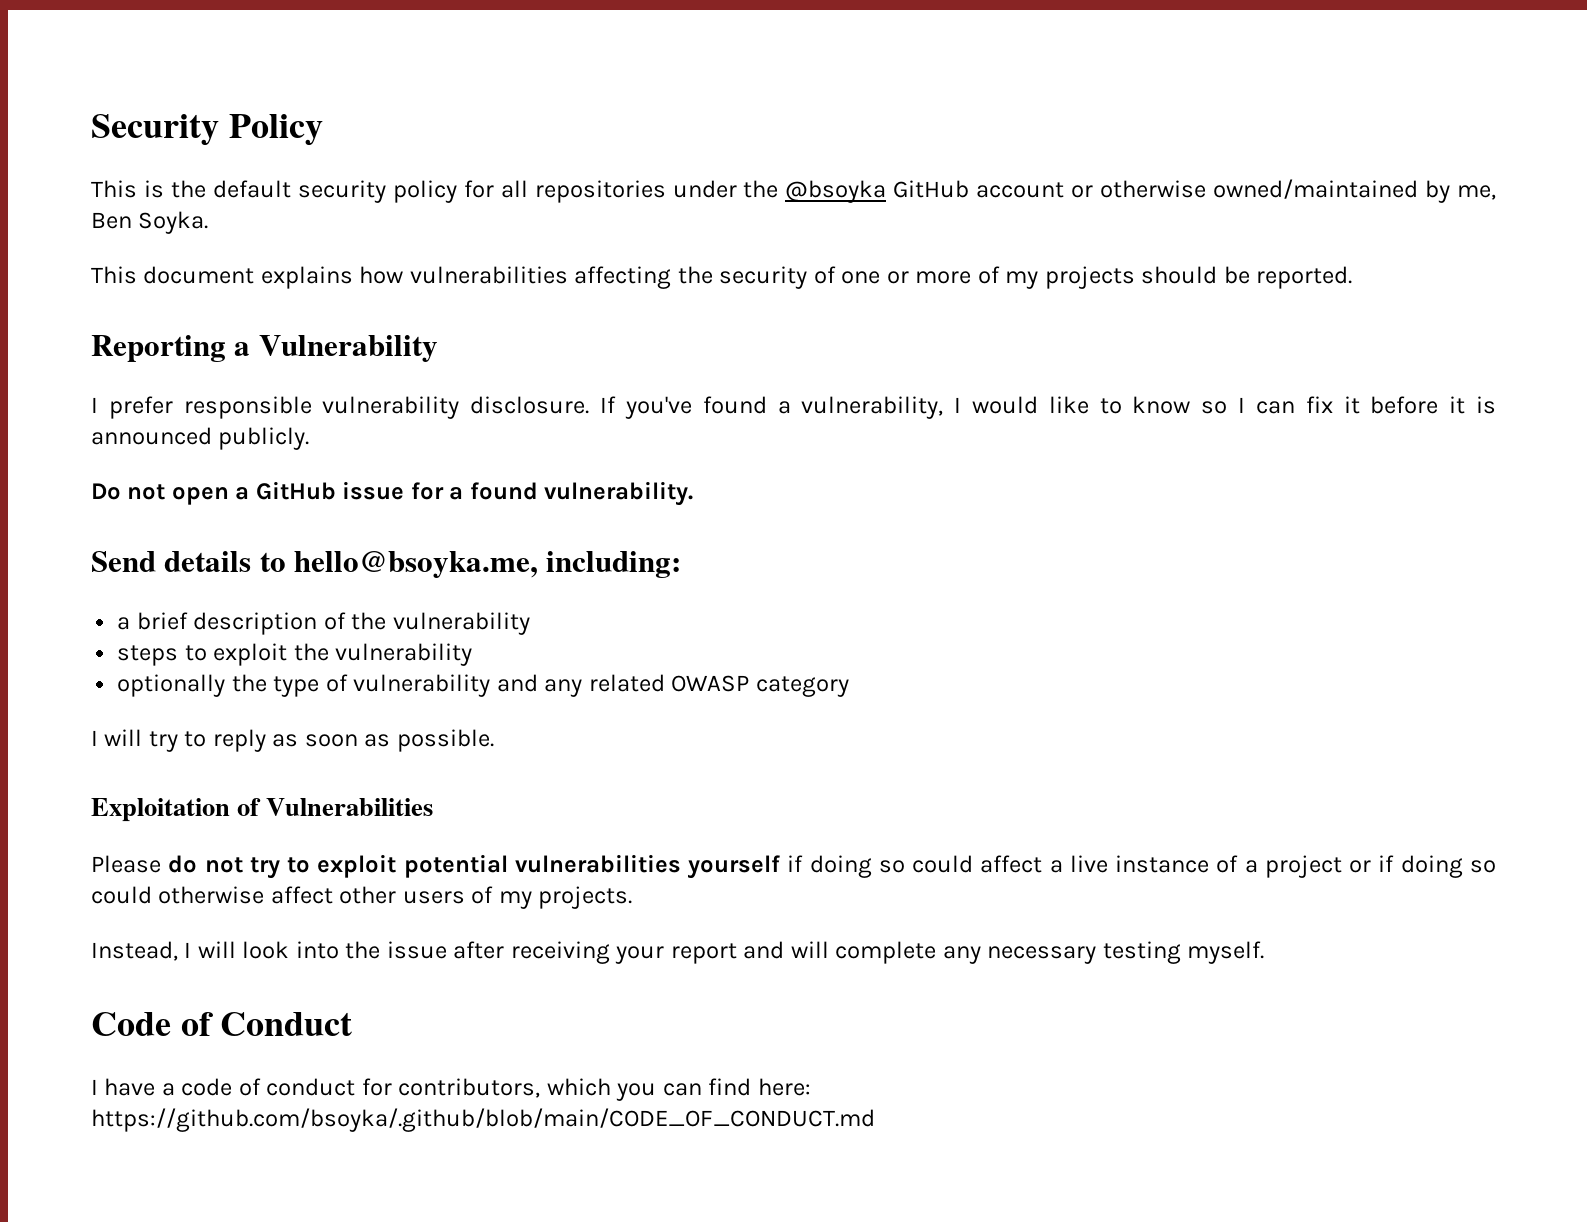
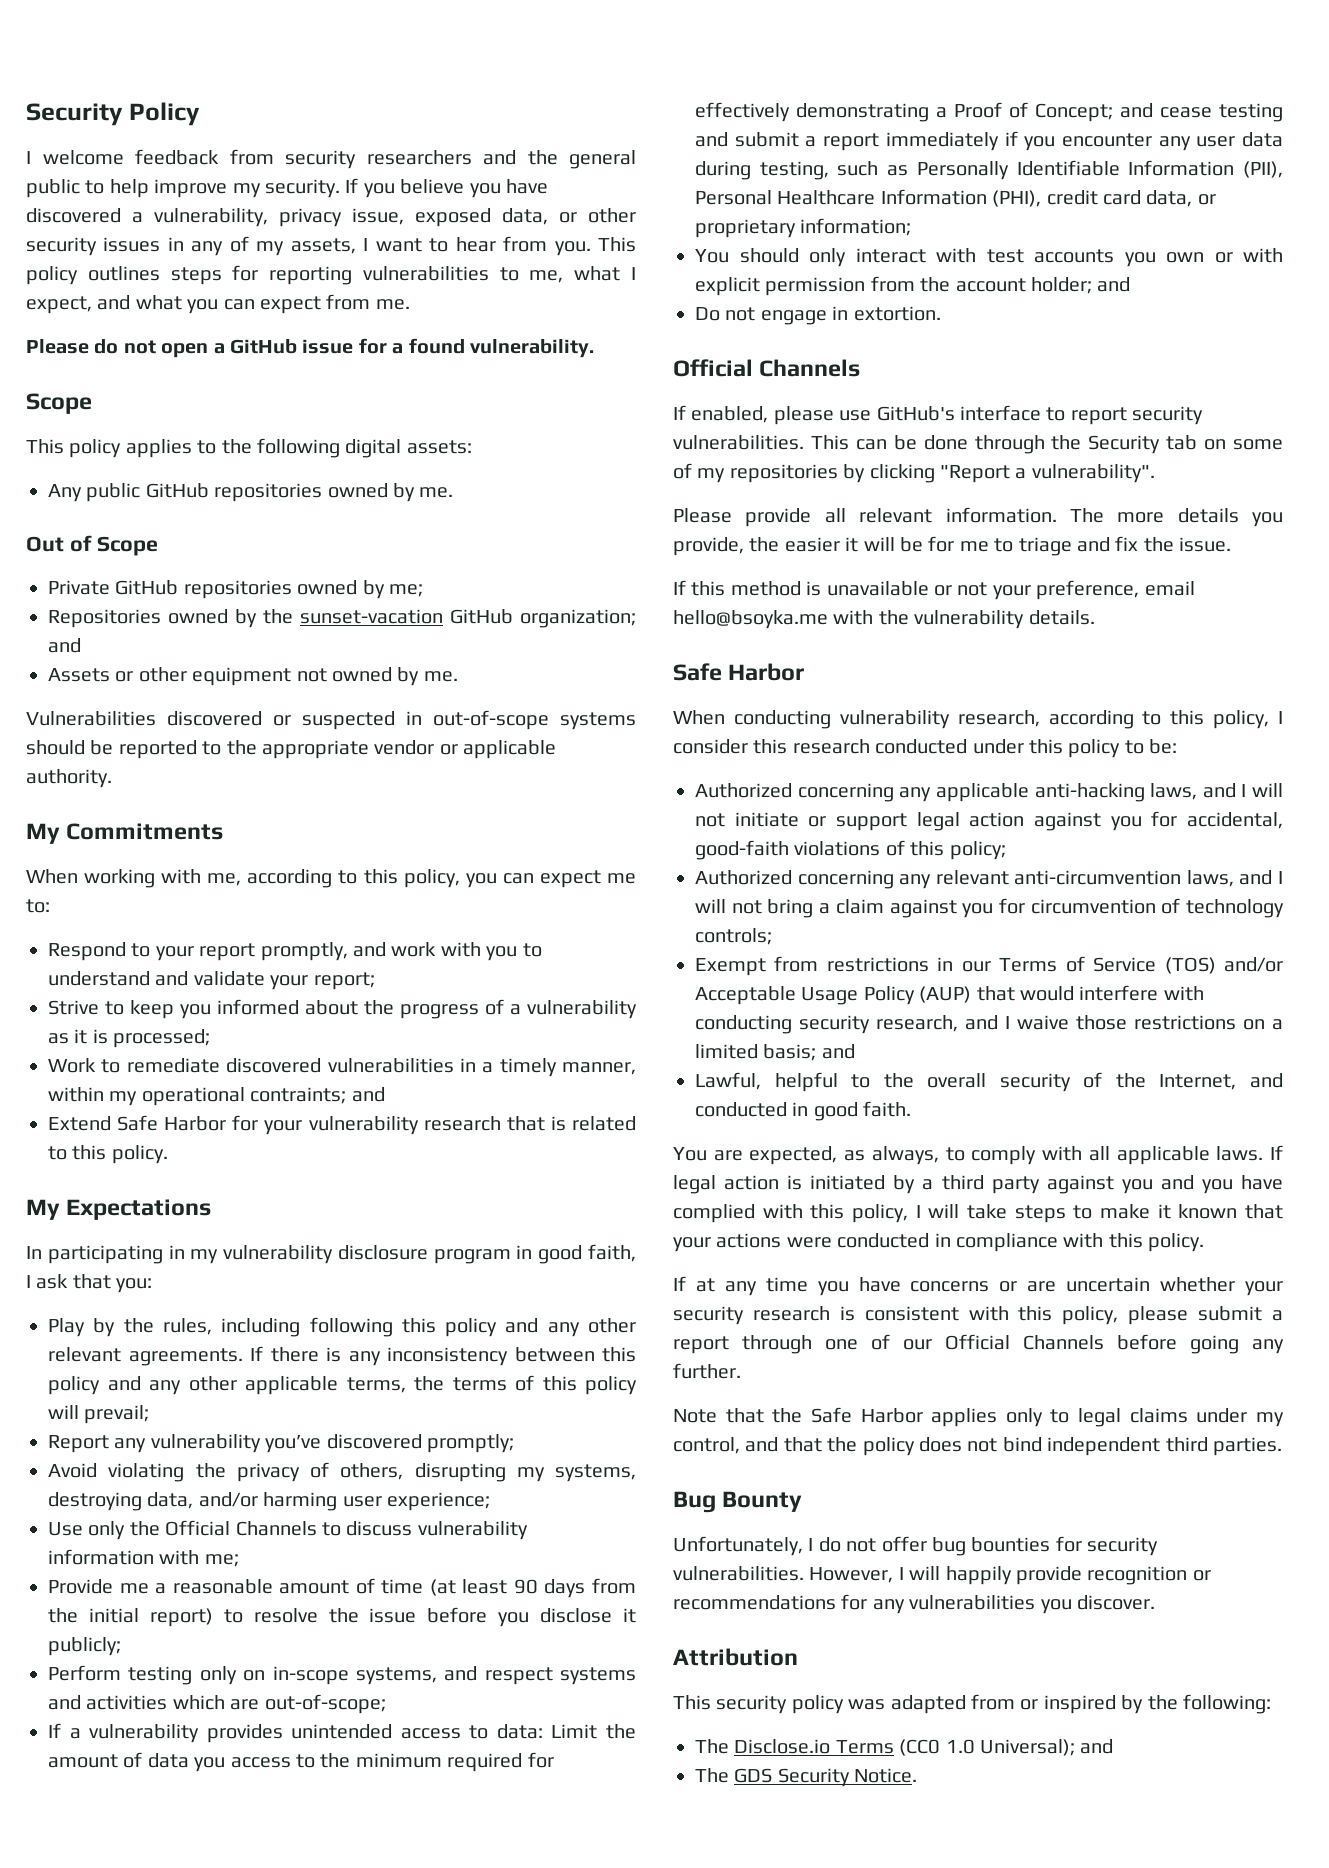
[91,179,1496,203] [91,211,209,234] [91,266,1353,289] [91,335,438,362] [91,396,1496,419] [91,427,310,450] [91,483,121,500] This is the default security policy for all repositories under the @bsoyka GitHub account or otherwise owned/maintained by me, Ben Soyka. // This document explains how vulnerabilities affecting the security of one or more of my projects should be reported. // Reporting a Vulnerability // I prefer responsible vulnerability disclosure. If you've found a vulnerability, I would like to know so I can fix it before it is announced publicly. // Do -> [26,149,636,169] [26,178,548,198] [26,208,636,227] [26,236,636,256] [26,265,636,285] [26,294,410,314] [26,339,119,354] I welcome feedback from security researchers and the general public to help improve my security. If you believe you have discovered a vulnerability, privacy issue, exposed data, or other security issues in any of my assets, I want to hear from you. This policy outlines steps for reporting vulnerabilities to me, what I expect, and what you can expect from me. // Please do
[91,551,682,578] [117,612,530,635] [117,643,473,666] [117,674,849,697] [91,729,494,752] [91,798,434,822] [91,854,1497,879] [91,886,633,909] [91,941,1265,964] [91,1012,353,1036] [91,1078,811,1101] [91,1108,875,1132] Send details to hello@bsoyka.me, including: // a brief description of the vulnerability // steps to exploit the vulnerability // optionally the type of vulnerability and any related OWASP category // I will try to reply as soon as possible. // Exploitation of Vulnerabilities // Please do not try to exploit potential vulnerabilities yourself if doing so could affect a live instance of a project or if doing so could otherwise affect other users of my projects. // Instead, I will look into the issue after receiving your report and will complete any necessary testing myself. // Code of Conduct // I have a code of conduct for contributors, which you can find here: https://github.com/bsoyka/.github/blob/main/CODE_OF_CONDUCT.md -> [26,393,92,414] [26,438,472,458] [48,483,454,502] [26,535,158,556] [48,580,423,599] [48,609,636,628] [48,638,81,653] [48,667,458,686] [26,710,636,730] [26,740,557,759] [26,769,112,788] [26,823,224,844] [26,869,637,888] [26,899,50,913] [48,942,542,961] [48,971,375,990] [48,999,637,1019] [48,1029,211,1048] [48,1058,636,1077] [48,1087,385,1106] [48,1115,636,1135] [48,1145,168,1164] [26,1199,212,1220] [26,1244,636,1264] [26,1274,153,1293] [48,1317,636,1337] [48,1346,636,1366] [48,1375,637,1395] [48,1405,150,1424] [48,1434,514,1453] [48,1462,636,1482] [48,1492,490,1511] [48,1520,528,1540] [48,1549,239,1567] [48,1578,637,1598] [48,1607,636,1627] [48,1637,121,1656] [48,1665,636,1685] [48,1694,386,1714] [48,1723,636,1743] [48,1752,554,1772] [695,102,1283,122] [695,131,1283,151] [695,160,1283,180] [695,189,1216,207] [695,218,912,238] [695,248,1283,267] [695,276,1131,296] [695,306,941,325] [673,359,861,377] [673,405,1204,425] [673,435,1283,454] [673,463,1155,483] [673,507,1283,527] [673,536,1232,556] [673,580,1195,600] [673,610,1095,629] [673,663,805,681] [673,710,1283,729] [673,739,1178,758] [695,783,1283,802] [695,811,1283,831] [695,840,1006,860] [695,870,1283,889] [695,898,1284,918] [695,928,772,945] [695,956,1283,976] [695,985,1204,1005] [695,1015,1283,1034] [695,1044,855,1061] [695,1072,1283,1092] [695,1101,912,1121] [673,1145,1283,1165] [673,1175,1283,1194] [673,1204,1283,1223] [673,1233,1205,1252] [673,1276,1283,1296] [673,1306,1283,1325] [673,1334,1284,1354] [673,1363,741,1379] [673,1407,1284,1427] [673,1437,1282,1456] [673,1491,803,1513] [673,1536,1159,1556] [673,1566,1211,1585] [673,1594,1155,1614] [673,1648,798,1666] [673,1694,1271,1714] [695,1739,1114,1756] [695,1768,918,1787] Scope // This policy applies to the following digital assets: // Any public GitHub repositories owned by me. // Out of Scope // Private GitHub repositories owned by me; // Repositories owned by the sunset-vacation GitHub organization; and // Assets or other equipment not owned by me. // Vulnerabilities discovered or suspected in out-of-scope systems should be reported to the appropriate vendor or applicable authority. // My Commitments // When working with me, according to this policy, you can expect me to: // Respond to your report promptly, and work with you to understand and validate your report; // Strive to keep you informed about the progress of a vulnerability as it is processed; // Work to remediate discovered vulnerabilities in a timely manner, within my operational contraints; and // Extend Safe Harbor for your vulnerability research that is related to this policy. // My Expectations // In participating in my vulnerability disclosure program in good faith, I ask that you: // Play by the rules, including following this policy and any other relevant agreements. If there is any inconsistency between this policy and any other applicable terms, the terms of this policy will prevail; // Report any vulnerability you’ve discovered promptly; // Avoid violating the privacy of others, disrupting my systems, destroying data, and/or harming user experience; // Use only the Official Channels to discuss vulnerability information with me; // Provide me a reasonable amount of time (at least 90 days from the initial report) to resolve the issue before you disclose it publicly; // Perform testing only on in-scope systems, and respect systems and activities which are out-of-scope; // If a vulnerability provides unintended access to data: Limit the amount of data you access to the minimum required for effectively demonstrating a Proof of Concept; and cease testing and submit a report immediately if you encounter any user data during testing, such as Personally Identifiable Information (PII), Personal Healthcare Information (PHI), credit card data, or proprietary information; // You should only interact with test accounts you own or with explicit permission from the account holder; and // Do not engage in extortion. // Official Channels // If enabled, please use GitHub's interface to report security vulnerabilities. This can be done through the Security tab on some of my repositories by clicking "Report a vulnerability". // Please provide all relevant information. The more details you provide, the easier it will be for me to triage and fix the issue. // If this method is unavailable or not your preference, email hello@bsoyka.me with the vulnerability details. // Safe Harbor // When conducting vulnerability research, according to this policy, I consider this research conducted under this policy to be: // Authorized concerning any applicable anti-hacking laws, and I will not initiate or support legal action against you for accidental, good-faith violations of this policy; // Authorized concerning any relevant anti-circumvention laws, and I will not bring a claim against you for circumvention of technology controls; // Exempt from restrictions in our Terms of Service (TOS) and/or Acceptable Usage Policy (AUP) that would interfere with conducting security research, and I waive those restrictions on a limited basis; and // Lawful, helpful to the overall security of the Internet, and conducted in good faith. // You are expected, as always, to comply with all applicable laws. If legal action is initiated by a third party against you and you have complied with this policy, I will take steps to make it known that your actions were conducted in compliance with this policy. // If at any time you have concerns or are uncertain whether your security research is consistent with this policy, please submit a report through one of our Official Channels before going any further. // Note that the Safe Harbor applies only to legal claims under my control, and that the policy does not bind independent third parties. // Bug Bounty // Unfortunately, I do not offer bug bounties for security vulnerabilities. However, I will happily provide recognition or recommendations for any vulnerabilities you discover. // Attribution // This security policy was adapted from or inspired by the following: // The Disclose.io Terms (CC0 1.0 Universal); and // The GDS Security Notice.

